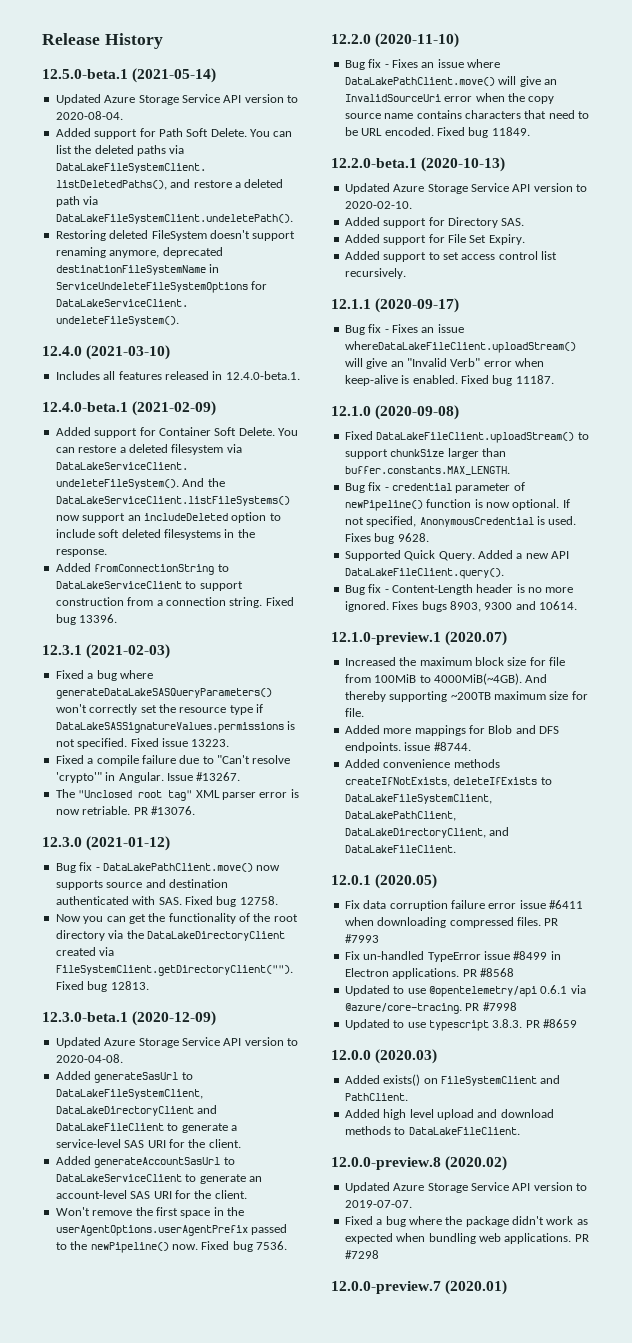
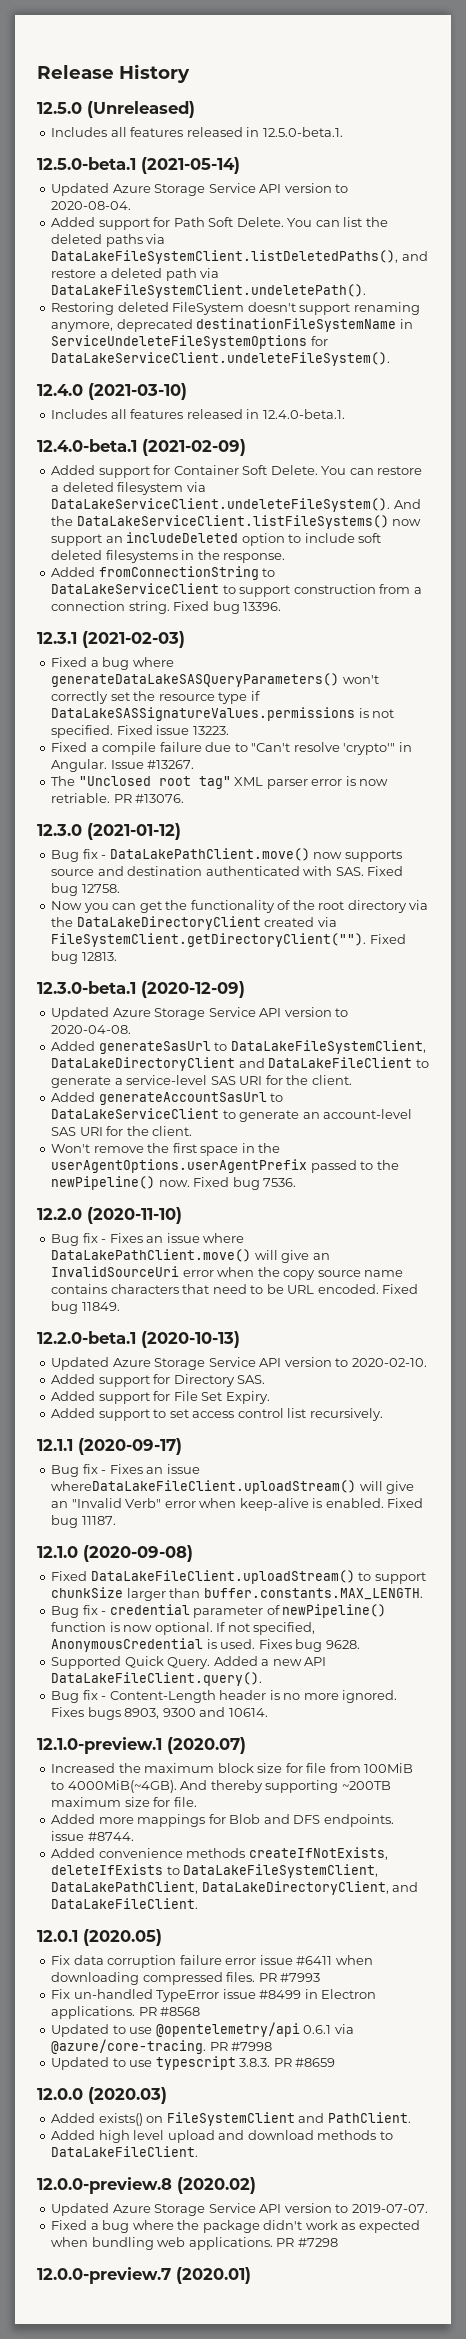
(163, 41) none -> [37,101,195,118] [51,127,343,137] // 12.5.0 (Unreleased) // Includes all features released in 12.5.0-beta.1.

